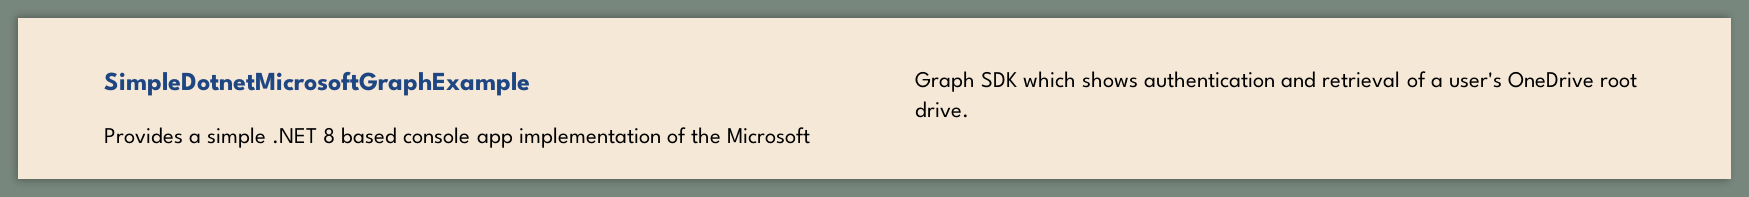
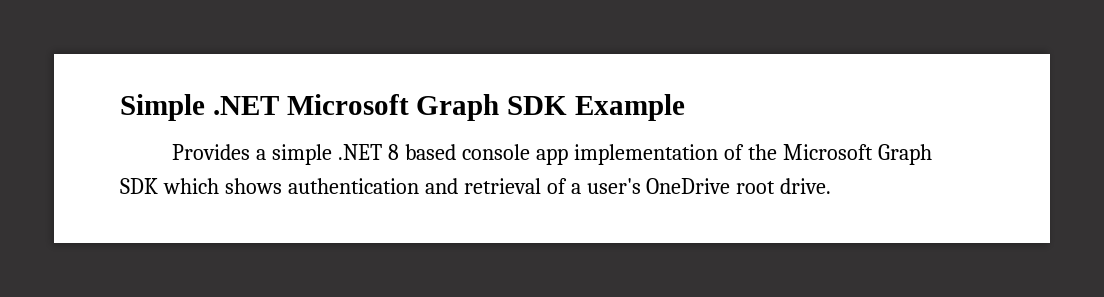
[104,71,530,96] SimpleDotnetMicrosoftGraphExample -> [120,94,686,121] Simple .NET Microsoft Graph SDK Example

